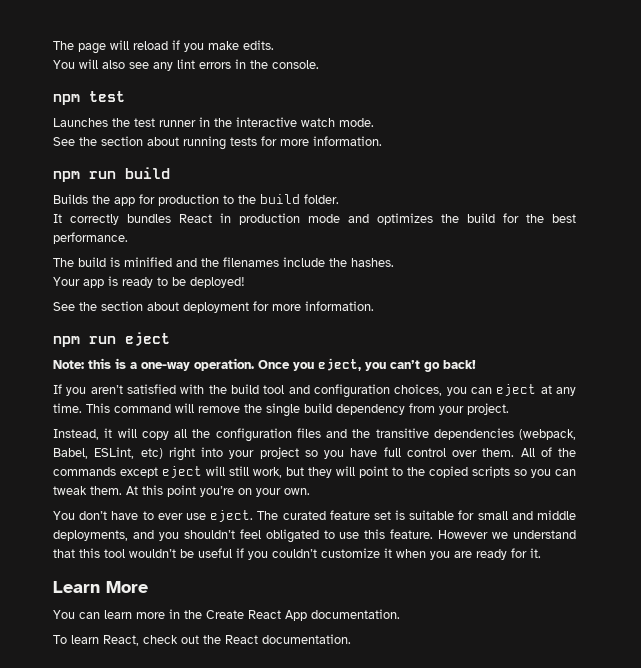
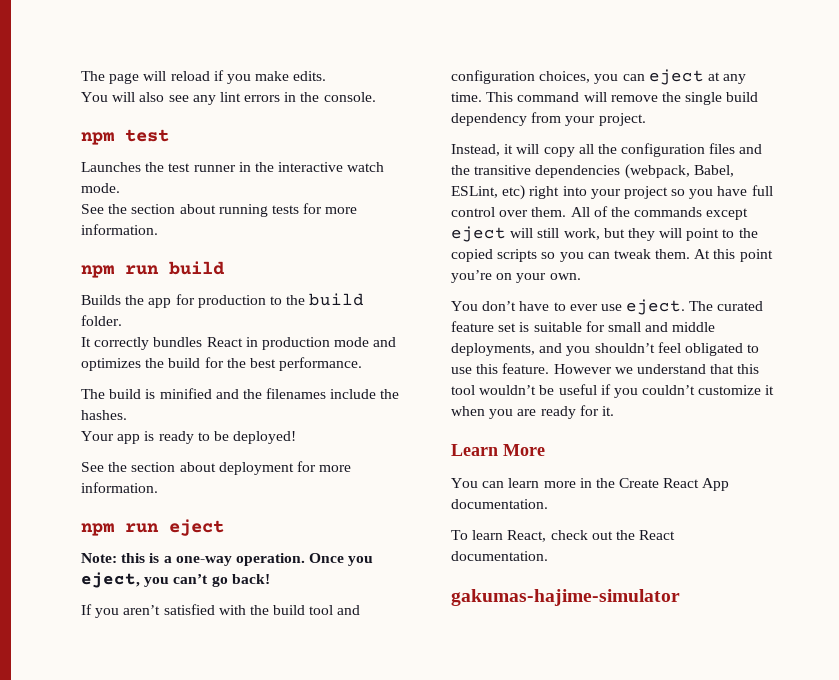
(351, 639) none -> [451,589,680,606] // gakumas-hajime-simulator

